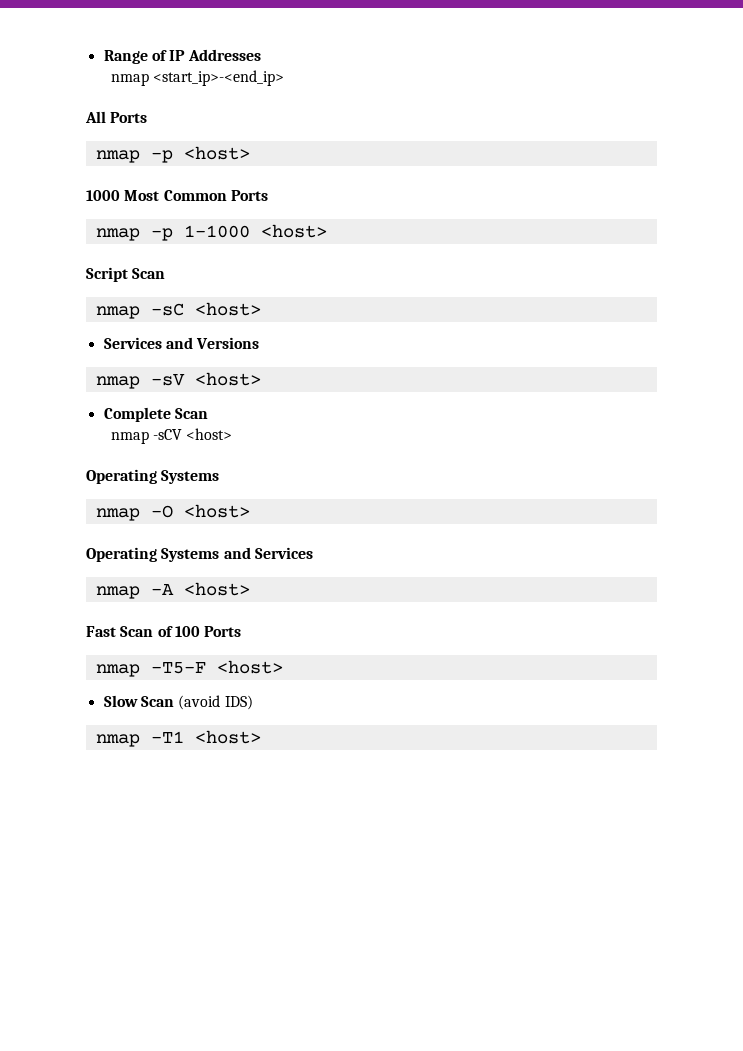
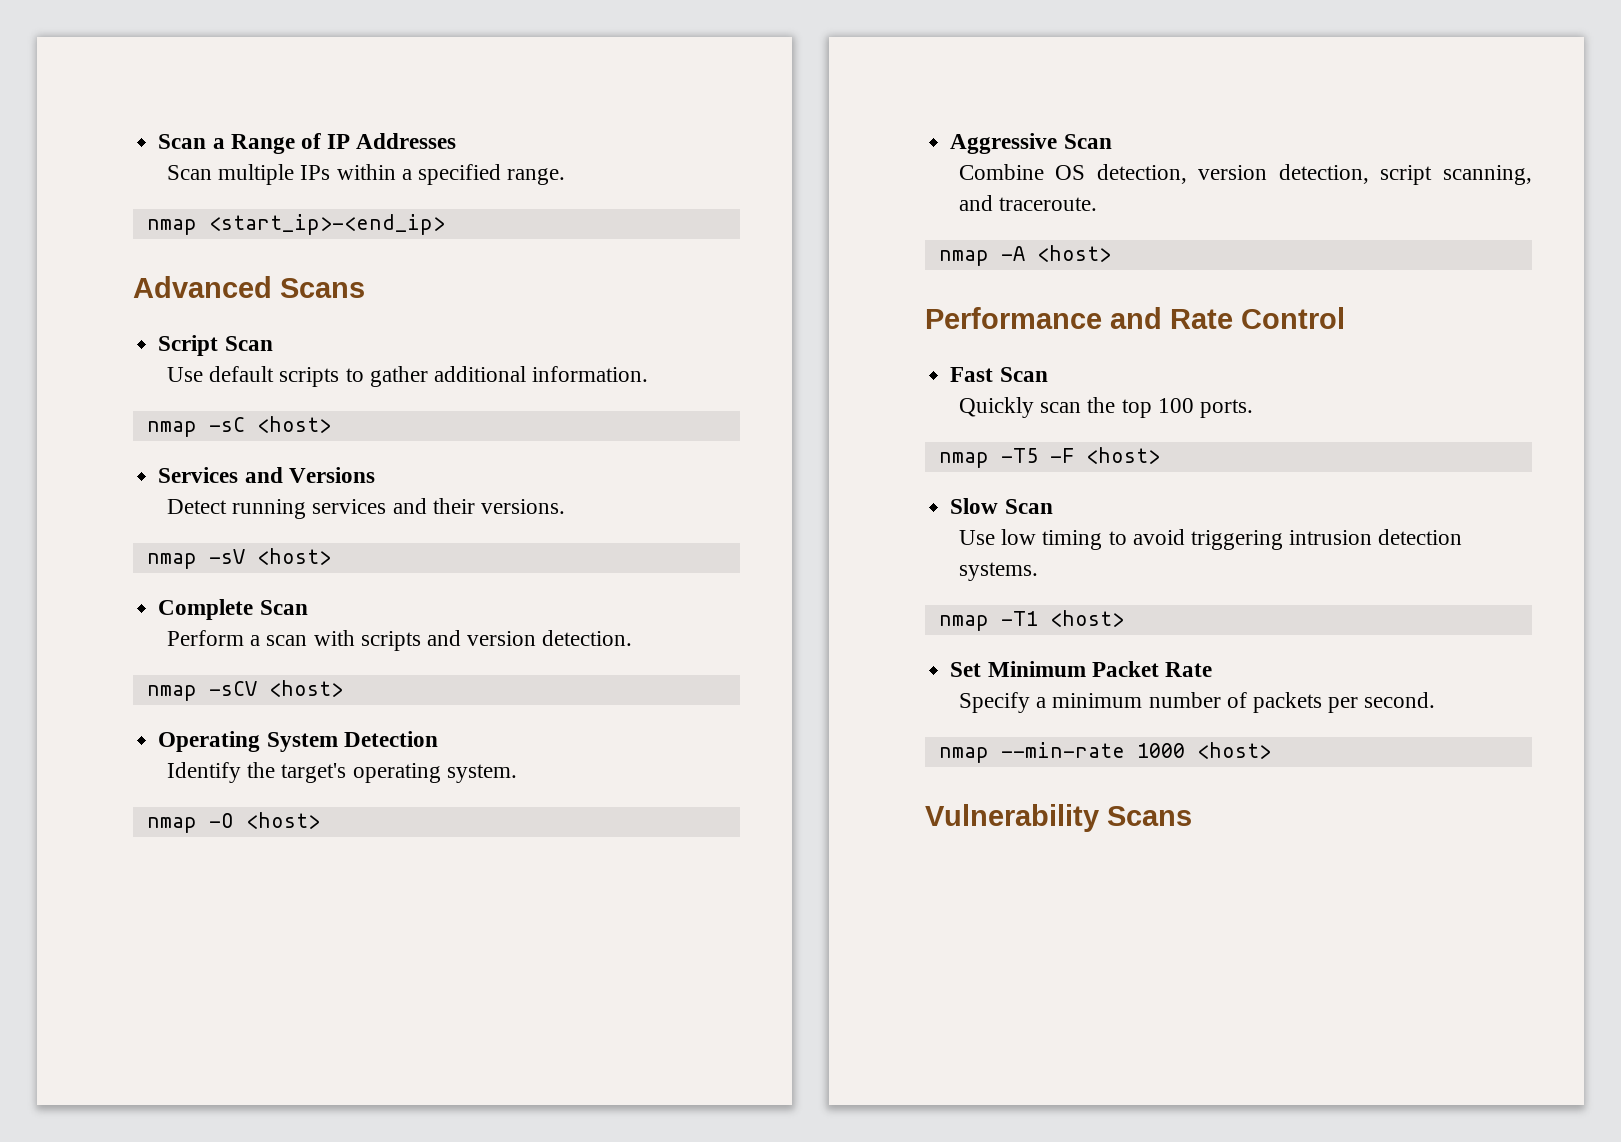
(103, 57) none -> [158,134,225,149] Scan a
[110,70,284,86] [85,111,148,123] [95,146,250,163] [86,190,268,201] [95,224,327,241] [86,267,166,282] nmap <start_ip>-<end_ip> // All Ports // nmap -p <host> // 1000 Most Common Ports // nmap -p 1-1000 <host> // Script Scan -> [166,164,566,185] [146,214,445,235] [133,276,365,298] [158,335,273,356] [166,366,649,387] Scan multiple IPs within a specified range. // nmap <start_ip>-<end_ip> // Advanced Scans // Script Scan // Use default scripts to gather additional information.
(260, 343) none -> [166,498,565,519] // Detect running services and their versions.
[110,428,233,444] [86,469,220,484] [95,504,250,521] [86,547,313,562] [95,582,250,599] [86,626,242,637] [95,662,206,677] nmap -sCV <host> // Operating Systems // nmap -O <host> // Operating Systems and Services // nmap -A <host> // Fast Scan of 100 Ports // nmap -T5-F -> [166,630,633,651] [146,680,343,701] [158,731,438,752] [166,762,517,783] [146,812,320,833] [950,133,1112,154] [958,164,1532,185] [958,195,1098,211] [938,245,1111,266] [925,307,1345,329] [950,367,1048,382] [958,397,1253,418] [938,448,1074,468] Perform a scan with scripts and version detection. // nmap -sCV <host> // Operating System Detection // Identify the target's operating system. // nmap -O <host> // Aggressive Scan // Combine OS detection, version detection, script scanning, and traceroute. // nmap -A <host> // Performance and Rate Control // Fast Scan // Quickly scan the top 100 ports. // nmap -T5 -F
[178,695,253,710] [95,730,261,747] (avoid IDS) // nmap -T1 <host> -> [958,529,1463,550] [958,562,1038,581] [938,610,1124,631] [950,661,1212,677] [958,692,1436,713] [938,742,1271,763] [925,804,1192,832] // Use low timing to avoid triggering intrusion detection systems. // nmap -T1 <host> // Set Minimum Packet Rate // Specify a minimum number of packets per second. // nmap --min-rate 1000 <host> // Vulnerability Scans

